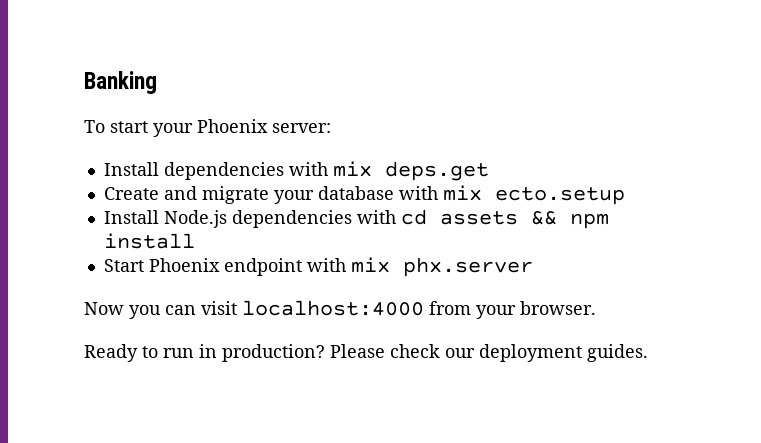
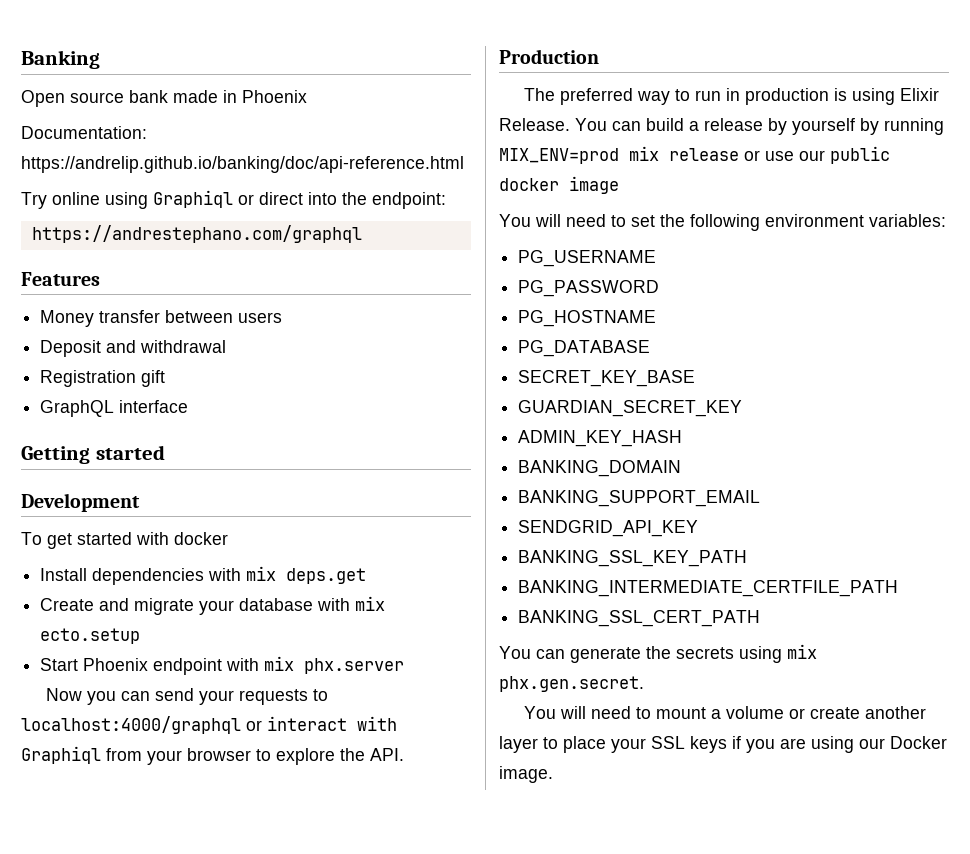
[84,119,331,137] To start your Phoenix server: -> [21,90,307,107] [21,126,147,139] [21,156,464,173] [21,190,446,209] [31,225,362,243] [21,272,100,286] [40,310,283,327] [40,340,227,357] [40,370,166,387] [40,400,189,417] [21,445,165,464] [21,493,140,512] [21,532,228,549] Open source bank made in Phoenix // Documentation: https://andrelip.github.io/banking/doc/api-reference.html // Try online using Graphiql or direct into the endpoint: // https://andrestephano.com/graphql // Features // Money transfer between users // Deposit and withdrawal // Registration gift // GraphQL interface // Getting started // Development // To get started with docker
[103,209,609,229] [103,233,195,249] // Install Node.js dependencies with cd assets && npm install -> (141, 636) none
[201,300,596,319] [84,344,648,362] visit localhost:4000 from your browser. // Ready to run in production? Please check our deployment guides. -> [154,688,328,705] [21,716,397,734] [21,746,404,765] [499,49,599,64] [523,88,939,105] [499,118,944,135] [499,146,890,164] [499,176,619,194] [499,214,946,231] [518,250,657,267] [518,280,660,297] [518,310,657,327] [518,340,651,357] [518,370,696,387] [518,400,743,417] [518,430,683,447] [518,460,682,477] [518,490,761,507] [518,520,699,537] [518,550,748,567] [518,580,899,597] [518,610,761,627] [499,644,817,663] [499,676,644,692] [523,706,926,719] [499,736,947,753] [499,766,553,783] send your requests to localhost:4000/graphql or interact with Graphiql from your browser to explore the API. // Production // The preferred way to run in production is using Elixir Release. You can build a release by yourself by running MIX_ENV=prod mix release or use our public docker image // You will need to set the following environment variables: // PG_USERNAME // PG_PASSWORD // PG_HOSTNAME // PG_DATABASE // SECRET_KEY_BASE // GUARDIAN_SECRET_KEY // ADMIN_KEY_HASH // BANKING_DOMAIN // BANKING_SUPPORT_EMAIL // SENDGRID_API_KEY // BANKING_SSL_KEY_PATH // BANKING_INTERMEDIATE_CERTFILE_PATH // BANKING_SSL_CERT_PATH // You can generate the secrets using mix phx.gen.secret. // You will need to mount a volume or create another layer to place your SSL keys if you are using our Docker image.

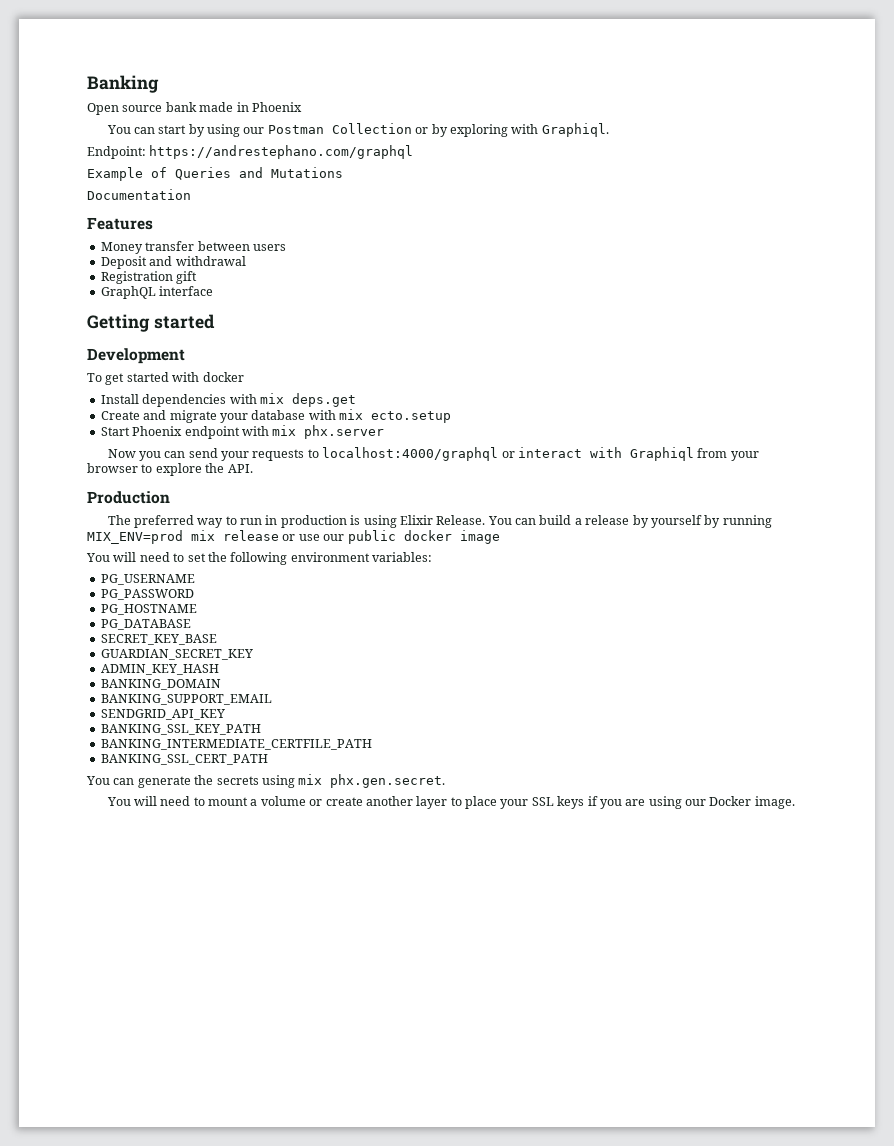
[21,126,147,139] [21,156,464,173] [21,190,446,209] [31,225,362,243] Documentation: https://andrelip.github.io/banking/doc/api-reference.html // Try online using Graphiql or direct into the endpoint: // https://andrestephano.com/graphql -> [106,123,609,137] [87,145,414,159] [87,167,343,181] [87,189,191,200] You can start by using our Postman Collection or by exploring with Graphiql. // Endpoint: https://andrestephano.com/graphql // Example of Queries and Mutations // Documentation

